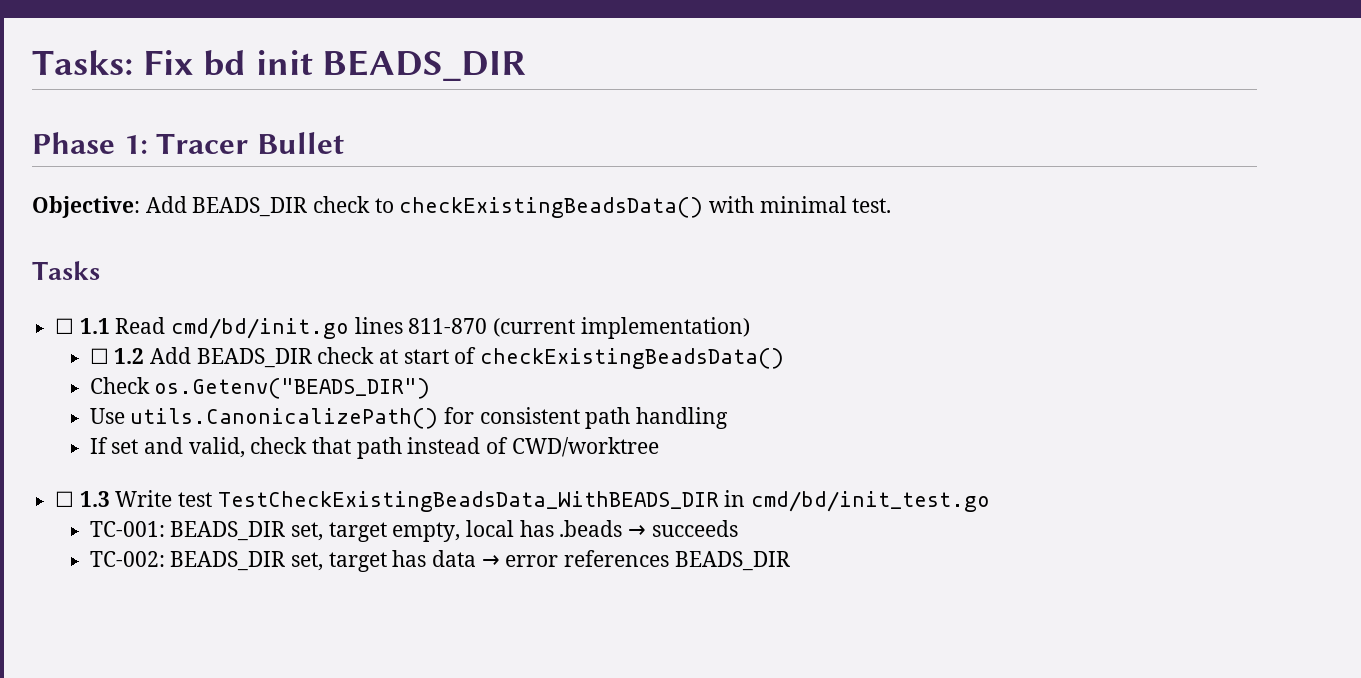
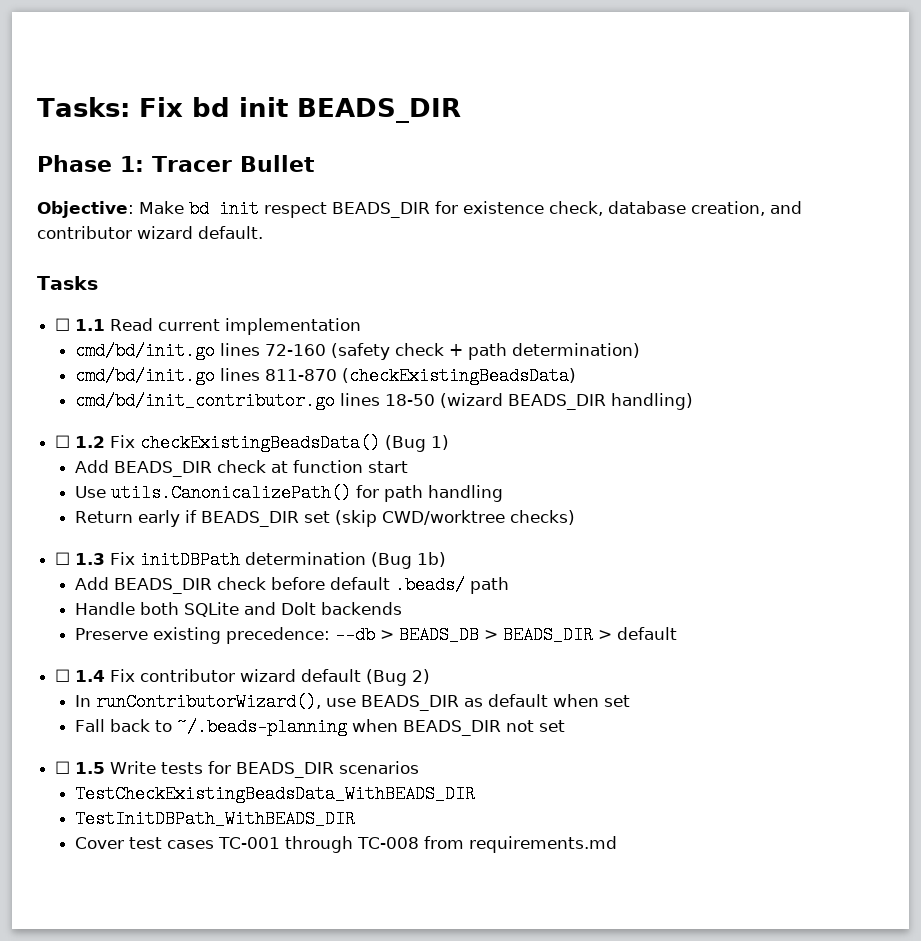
[145,196,892,218] [32,261,100,280] [55,317,750,339] [89,348,145,364] Add BEADS_DIR check to checkExistingBeadsData() with minimal test. // Tasks // ☐ 1.1 Read cmd/bd/init.go lines 811-870 (current implementation) // ☐ 1.2 -> [139,200,802,218] [37,226,263,239] [37,276,98,290] [55,318,362,335] [75,342,641,360] [75,367,577,385] [75,392,694,410] [55,434,450,452] Make bd init respect BEADS_DIR for existence check, database creation, and contributor wizard default. // Tasks // ☐ 1.1 Read current implementation // cmd/bd/init.go lines 72-160 (safety check + path determination) // cmd/bd/init.go lines 811-870 (checkExistingBeadsData) // cmd/bd/init_contributor.go lines 18-50 (wizard BEADS_DIR handling) // ☐ 1.2 Fix checkExistingBeadsData() (Bug 1) //
(399, 356) none -> [293,460,364,473] function
[454,347,785,369] [89,377,431,399] of checkExistingBeadsData() // Check os.Getenv("BEADS_DIR") -> (409, 467) none
[479,407,580,424] consistent -> (380, 491) none
[89,437,509,459] If set and valid, check that path instead of -> [75,510,378,527] Return early if BEADS_DIR set (skip
(659, 447) none -> [510,510,576,525] checks)
[115,490,991,512] [89,520,738,542] [89,550,790,572] Write test TestCheckExistingBeadsData_WithBEADS_DIR in cmd/bd/init_test.go // TC-001: BEADS_DIR set, target empty, local has .beads → succeeds // TC-002: BEADS_DIR set, target has data → error references BEADS_DIR -> [110,551,447,569] [75,576,510,594] [75,602,403,617] [75,626,678,644] [55,669,431,686] [75,693,631,711] [75,718,566,736] [55,761,420,778] [75,785,476,803] [75,810,356,828] [75,836,618,853] Fix initDBPath determination (Bug 1b) // Add BEADS_DIR check before default .beads/ path // Handle both SQLite and Dolt backends // Preserve existing precedence: --db > BEADS_DB > BEADS_DIR > default // ☐ 1.4 Fix contributor wizard default (Bug 2) // In runContributorWizard(), use BEADS_DIR as default when set // Fall back to ~/.beads-planning when BEADS_DIR not set // ☐ 1.5 Write tests for BEADS_DIR scenarios // TestCheckExistingBeadsData_WithBEADS_DIR // TestInitDBPath_WithBEADS_DIR // Cover test cases TC-001 through TC-008 from requirements.md

